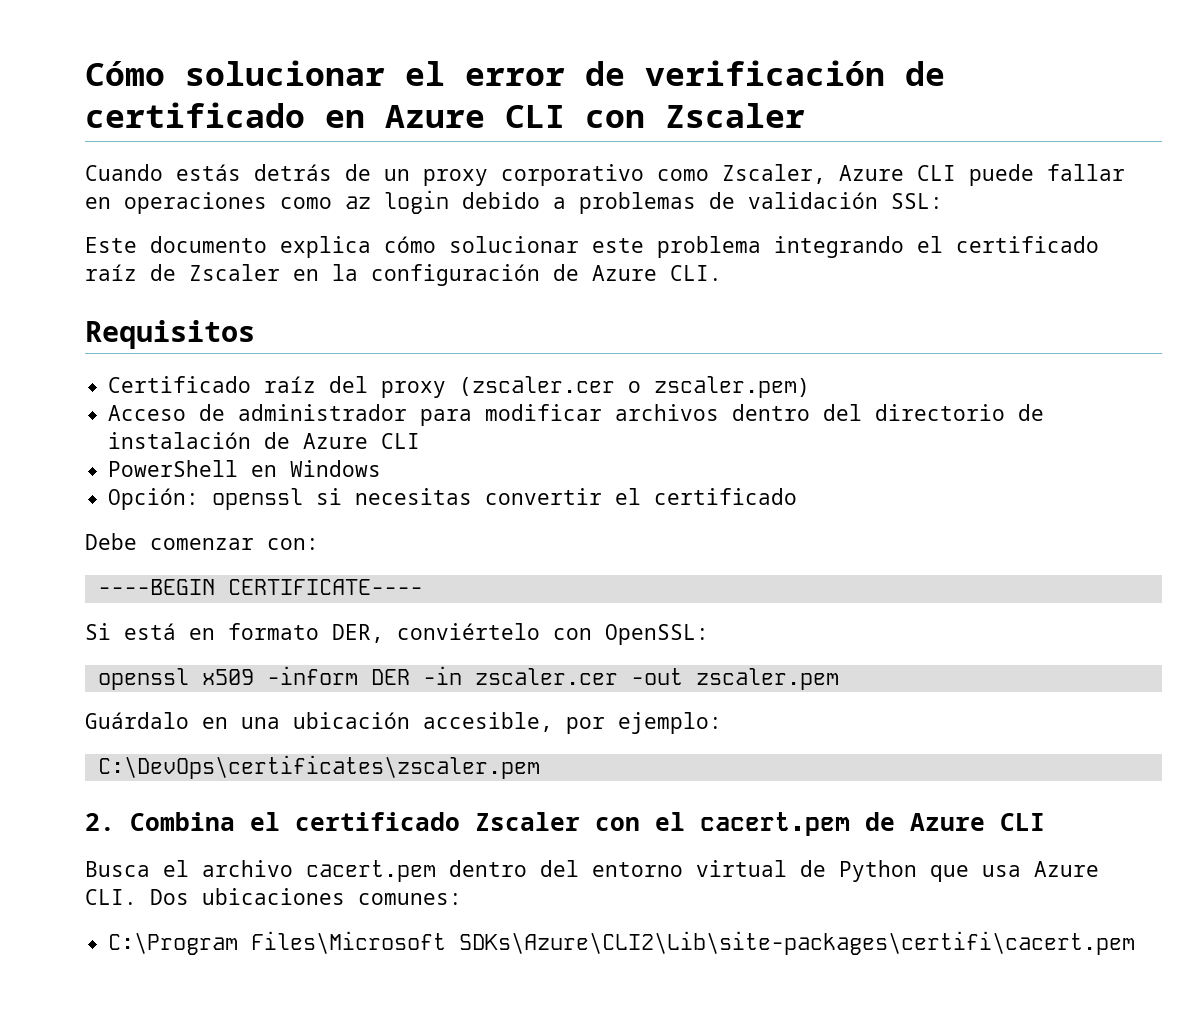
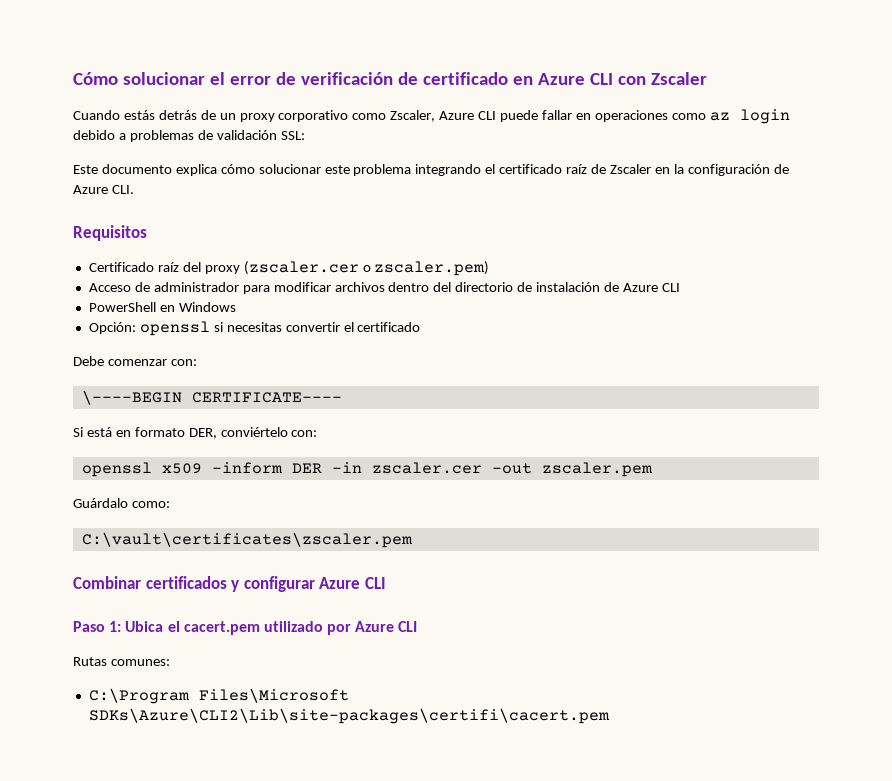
[97,579,215,595] ----BEGIN -> [81,390,182,405] \----BEGIN
[553,624,709,645] con OpenSSL: -> [291,430,318,437] con:
[202,712,722,734] [97,755,540,779] [85,812,1045,836] [85,860,1099,882] [85,888,345,905] en una ubicación accesible, por ejemplo: // C:\DevOps\certificates\zscaler.pem // 2. Combina el certificado Zscaler con el cacert.pem de Azure CLI // Busca el archivo cacert.pem dentro del entorno virtual de Python que usa Azure CLI. Dos ubicaciones -> [131,501,170,508] [81,532,413,548] [73,576,386,592] [73,621,418,635] [73,657,107,666] como: // C:\vault\certificates\zscaler.pem // Combinar certificados y configurar Azure CLI // Paso 1: Ubica el cacert.pem utilizado por Azure CLI // Rutas

